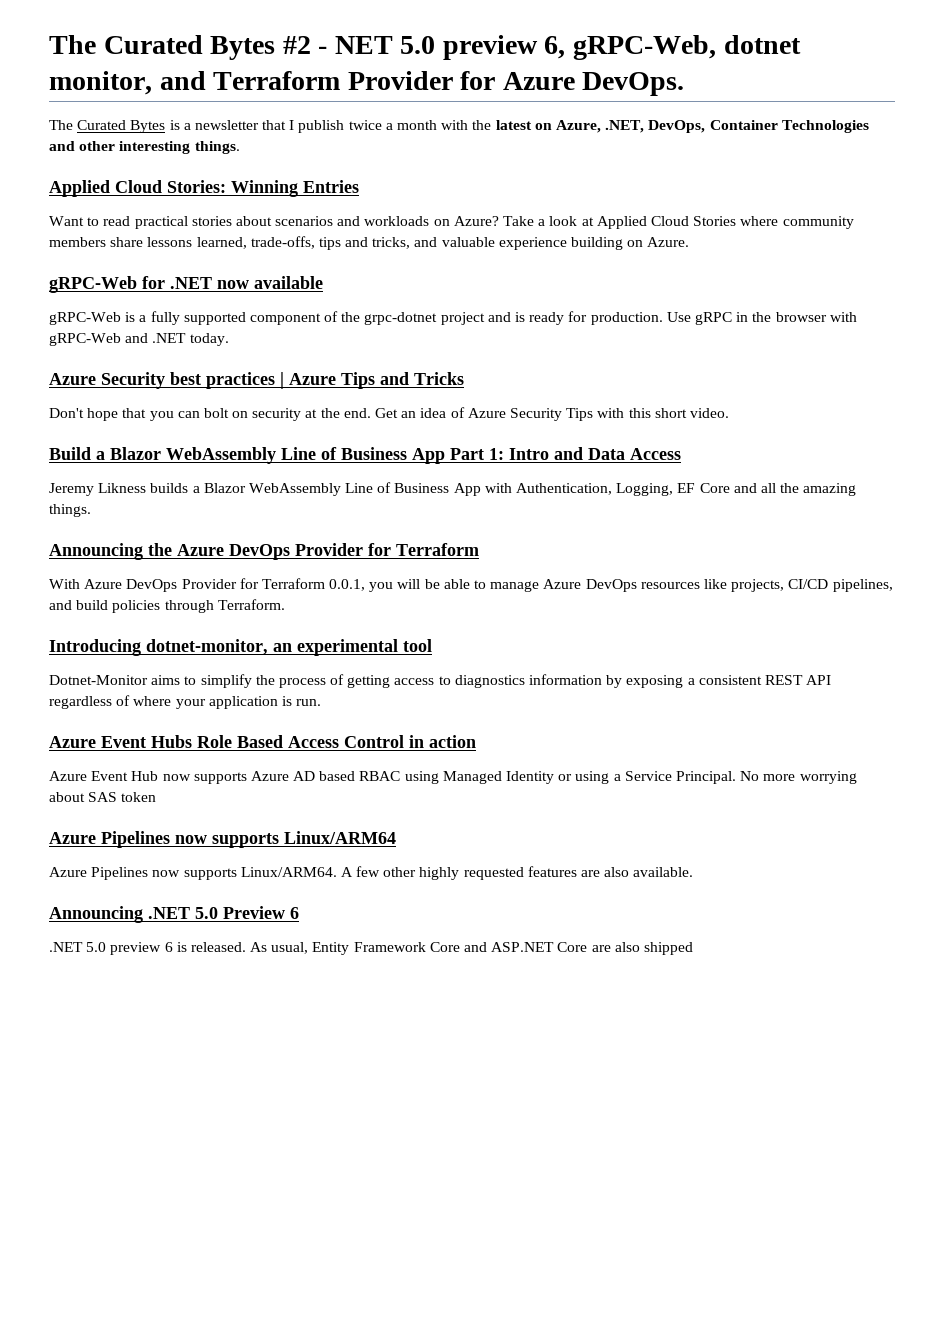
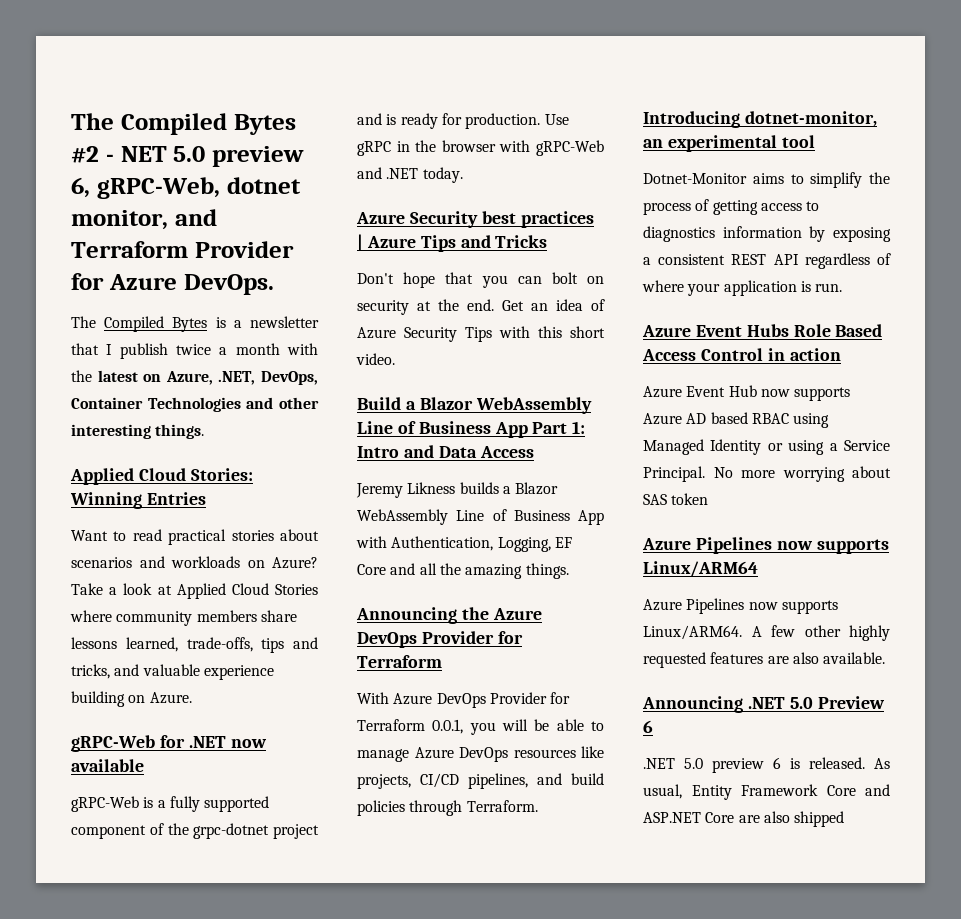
[49,35,203,54] The Curated -> [71,113,227,135] The Compiled
[77,120,127,130] Curated -> [104,316,165,332] Compiled

